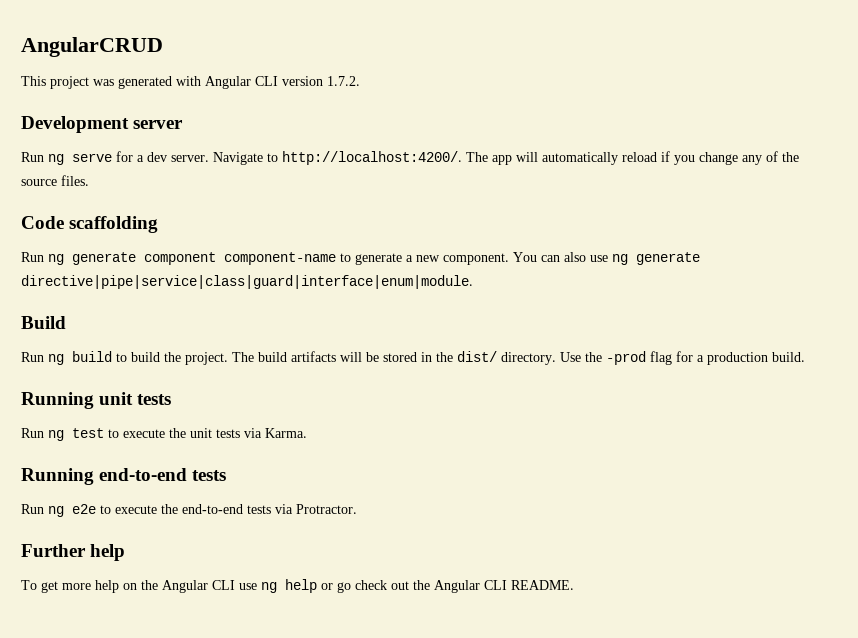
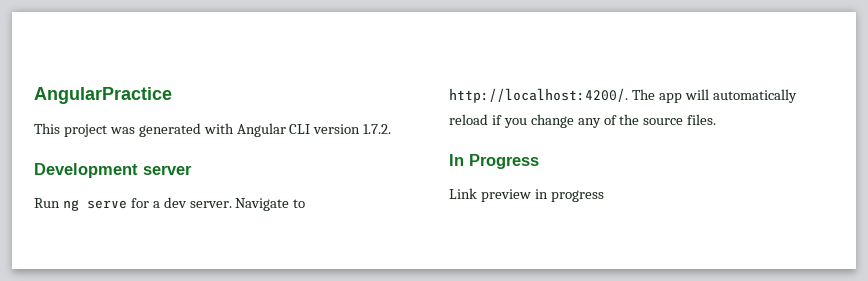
[21,37,163,57] AngularCRUD -> [34,87,172,104] AngularPractice
[21,216,159,233] [21,252,700,265] [21,275,473,289] [21,316,66,329] [21,351,805,365] [21,392,172,409] [21,428,307,441] [21,468,227,485] [21,504,357,517] [21,544,126,561] [21,579,574,593] Code scaffolding // Run ng generate component component-name to generate a new component. You can also use ng generate directive|pipe|service|class|guard|interface|enum|module. // Build // Run ng build to build the project. The build artifacts will be stored in the dist/ directory. Use the -prod flag for a production build. // Running unit tests // Run ng test to execute the unit tests via Karma. // Running end-to-end tests // Run ng e2e to execute the end-to-end tests via Protractor. // Further help // To get more help on the Angular CLI use ng help or go check out the Angular CLI README. -> [449,154,539,169] [449,188,604,202] In Progress // Link preview in progress

